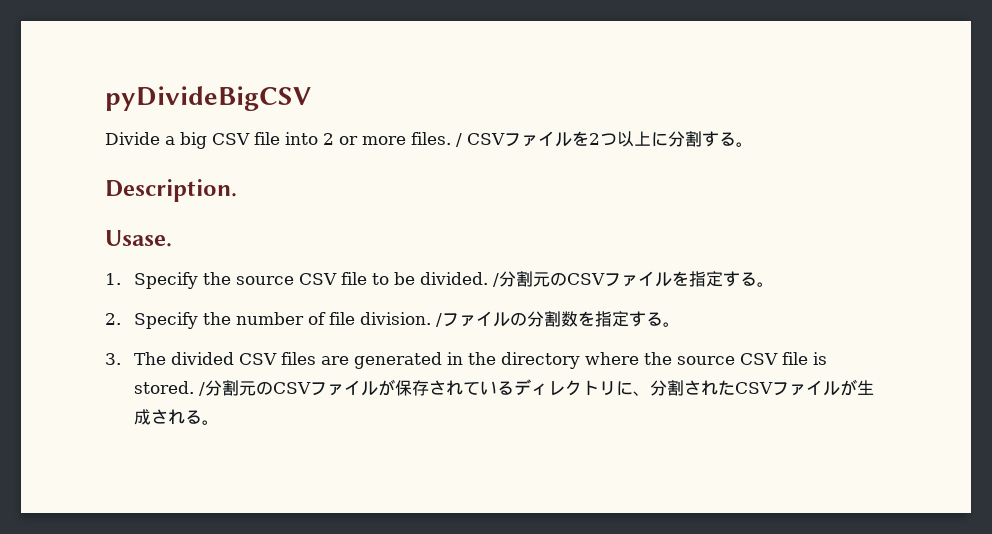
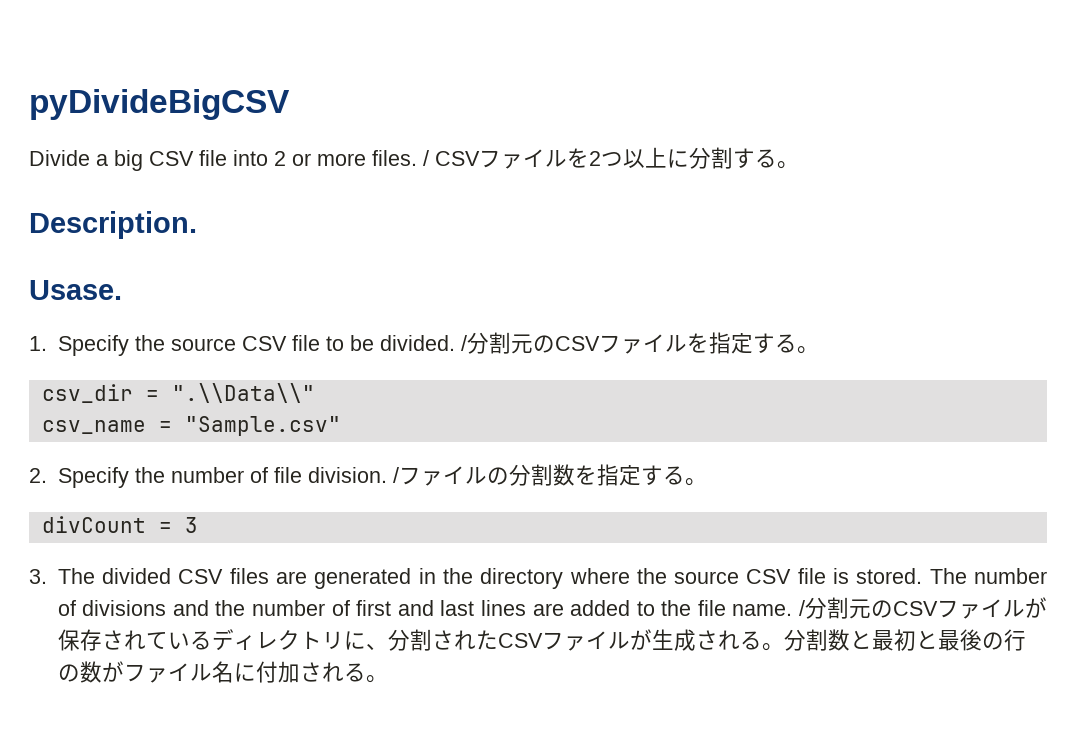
(775, 284) none -> [41,383,315,403] [41,416,341,436] // csv_dir = ".\\Data\\" // csv_name = "Sample.csv"
(681, 324) none -> [41,516,198,533] // divCount = 3
(195, 387) none -> [929,568,1047,584] [57,600,793,616] The number of divisions and the number of first and last lines are added to the file name.
(220, 422) none -> [783,629,1026,651] [57,661,388,683] 分割数と最初と最後の行の数がファイル名に付加される。

